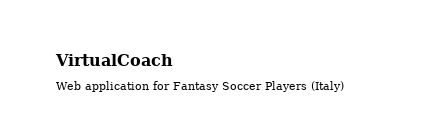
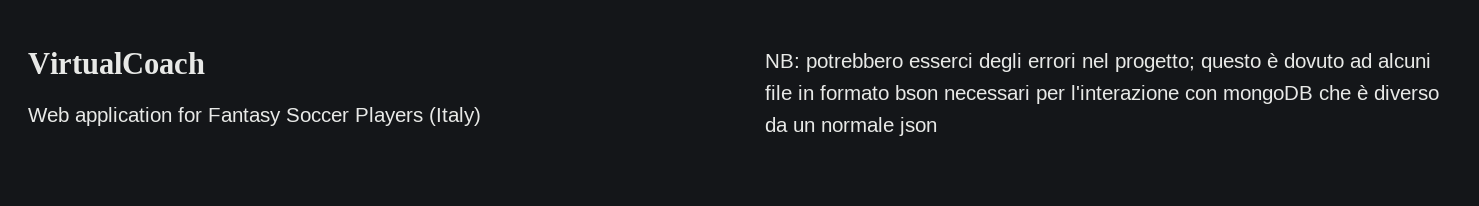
(344, 86) none -> [765,53,1431,72] [765,85,1439,104] [765,117,937,136] // NB: potrebbero esserci degli errori nel progetto; questo è dovuto ad alcuni file in formato bson necessari per l'interazione con mongoDB che è diverso da un normale json

